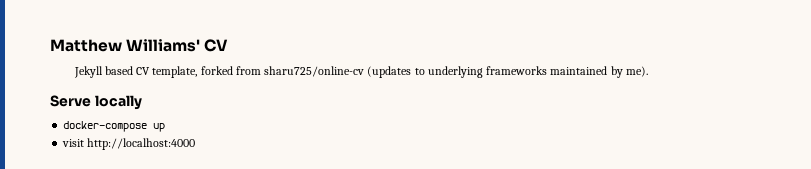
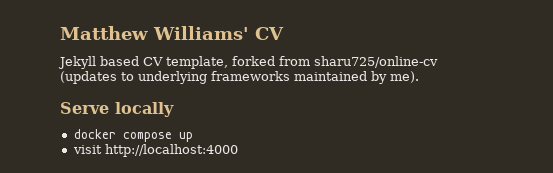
[63,121,148,132] docker-compose -> [73,129,172,142] docker compose

